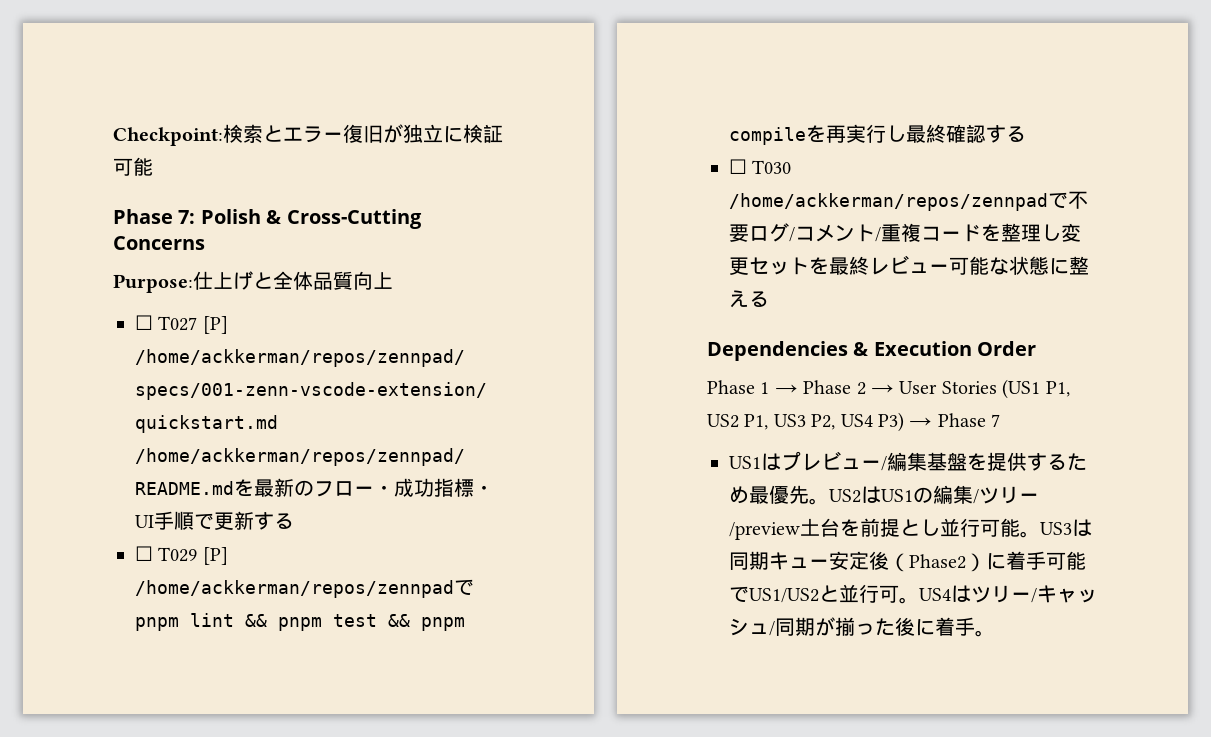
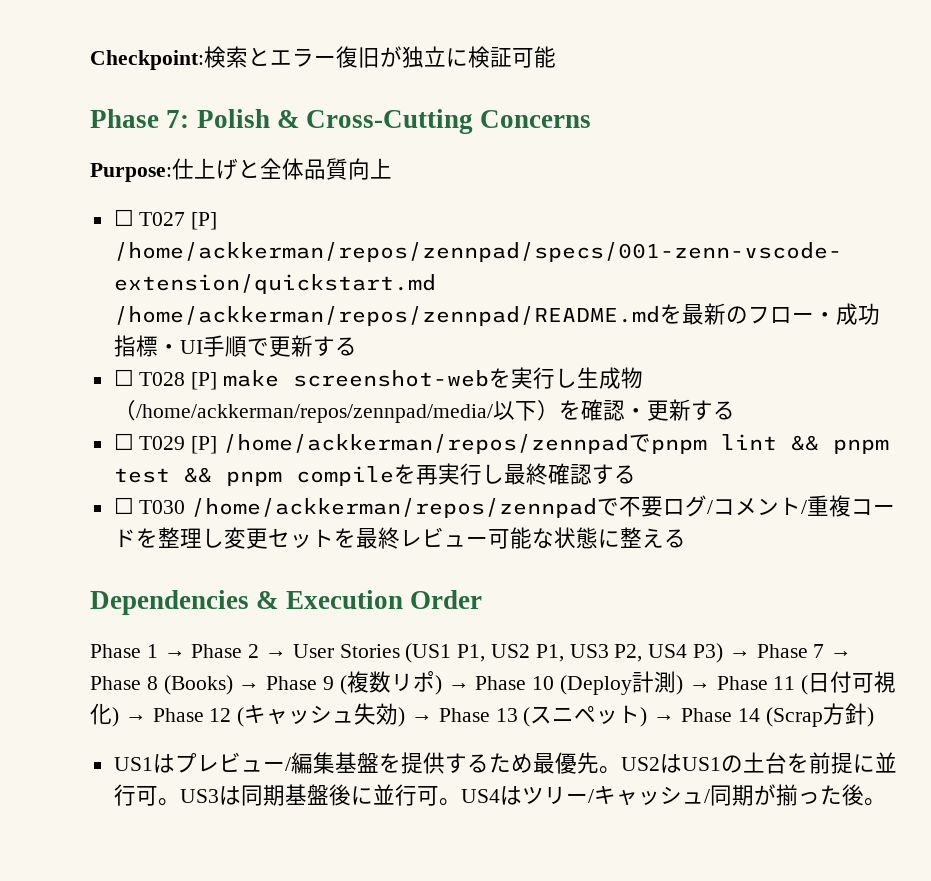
(294, 521) none -> [113,367,644,390] [113,399,735,423] // ☐ T028 [P] make screenshot-webを実行し生成物（/home/ackkerman/repos/zennpad/media/以下）を確認・更新する
(1001, 420) none -> [830,650,853,658] [90,671,897,695] [90,703,874,727] → Phase 8 (Books) → Phase 9 (複数リポ) → Phase 10 (Deploy計測) → Phase 11 (日付可視化) → Phase 12 (キャッシュ失効) → Phase 13 (スニペット) → Phase 14 (Scrap方針)
[933,485,1039,504] [729,518,1092,540] [729,551,1086,572] [729,585,839,603] 編集/ツリー/preview土台を前提とし並行可能。US3は同期キュー安定後（Phase2）に着手可能でUS1/US2と -> [742,752,897,774] [113,784,373,806] 土台を前提に並行可。US3は同期基盤後に
[915,617,975,636] に着手 -> (864, 795) none

